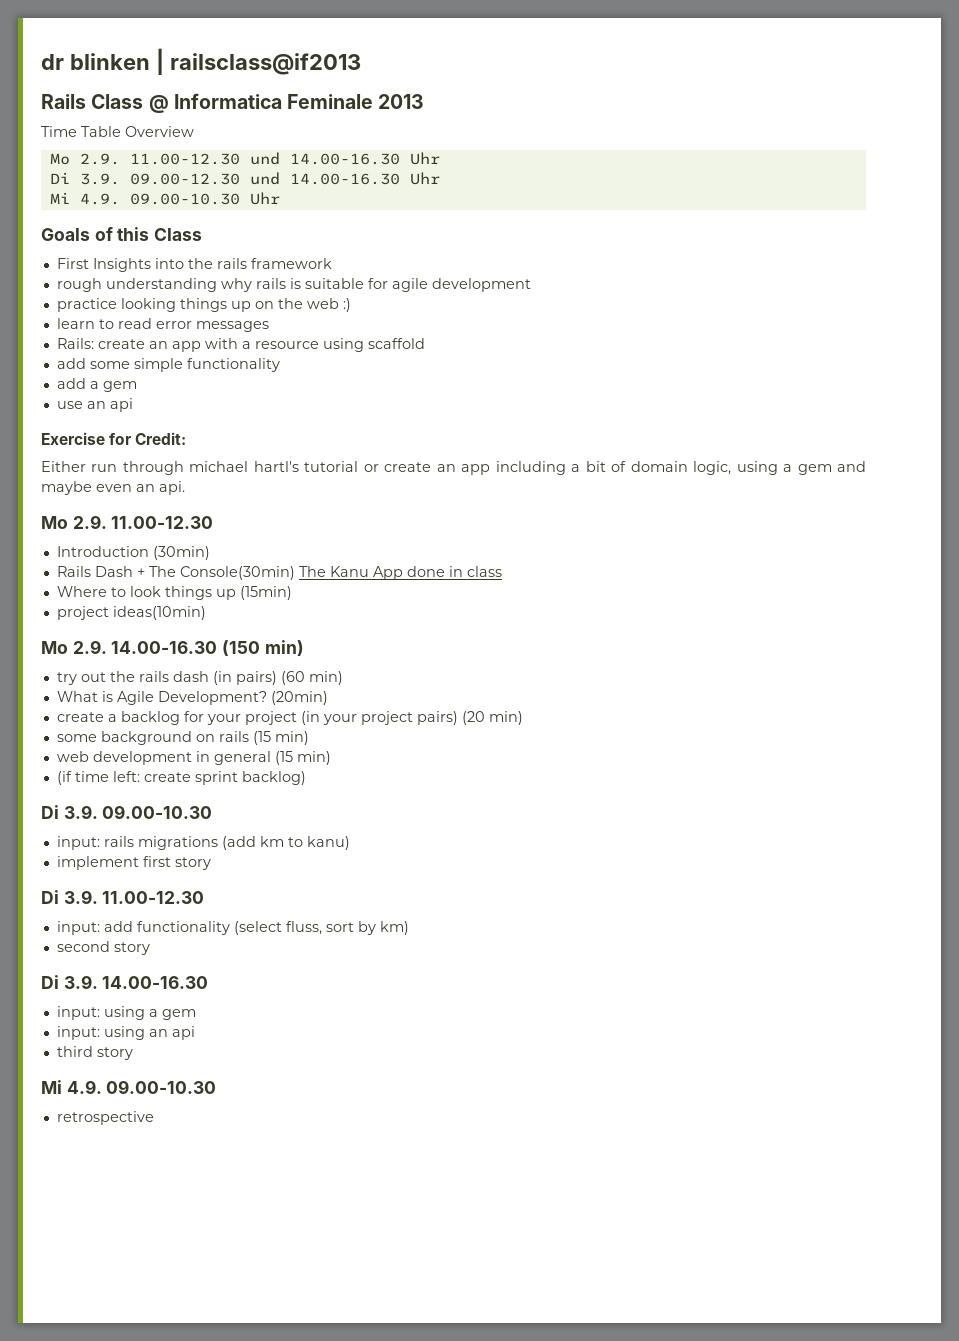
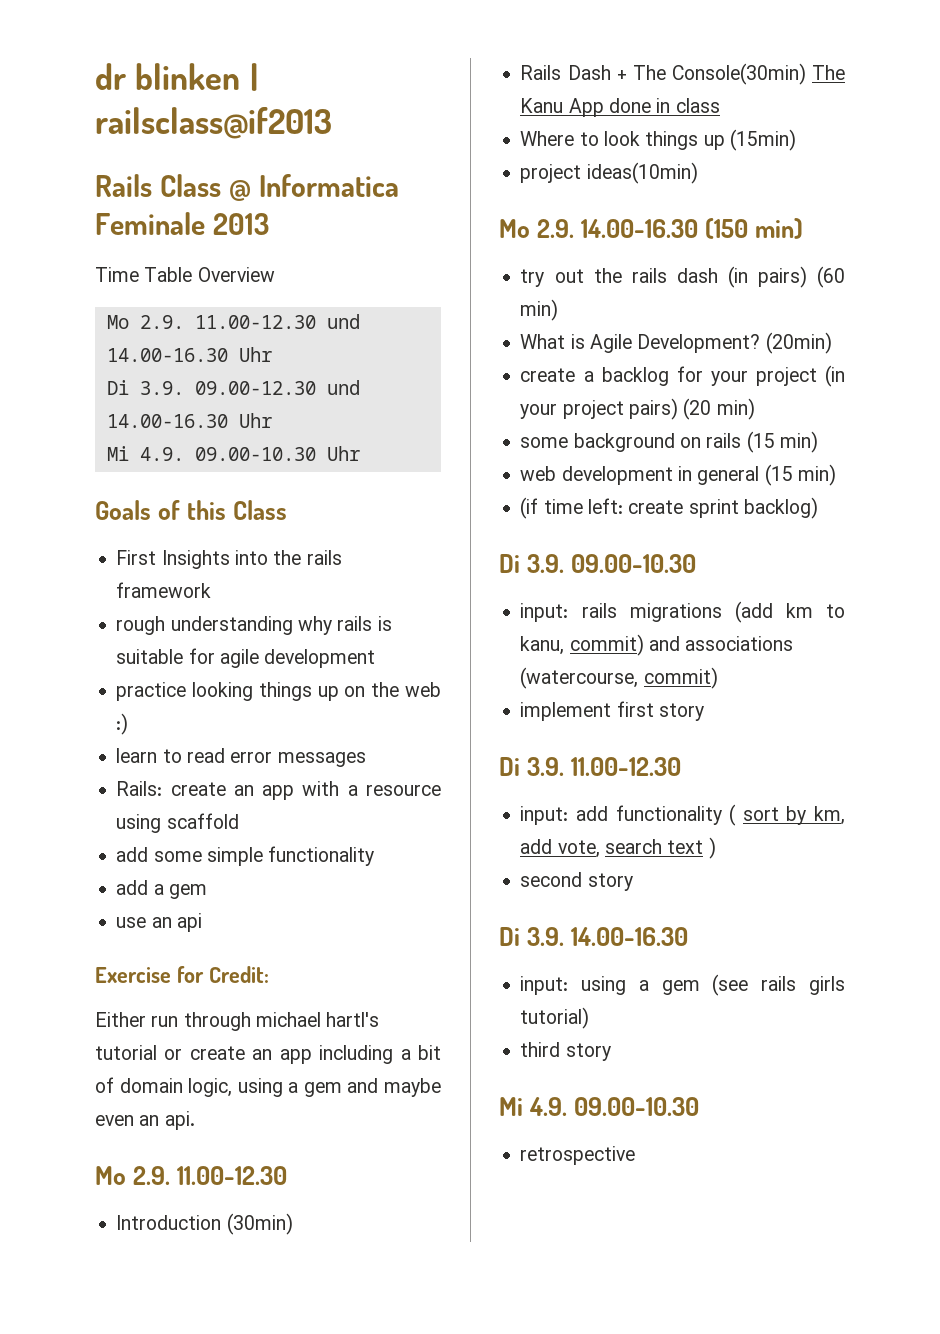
[306,836,350,850] kanu) -> [520,634,794,656] [520,667,718,689] kanu, commit) and associations (watercourse, commit)
[233,921,409,935] (select fluss, sort by km) -> [729,804,845,826] [520,837,716,859] ( sort by km, add vote, search text )
[56,1026,195,1040] // input: using an api -> [712,974,845,996] [520,1007,590,1029] (see rails girls tutorial)

